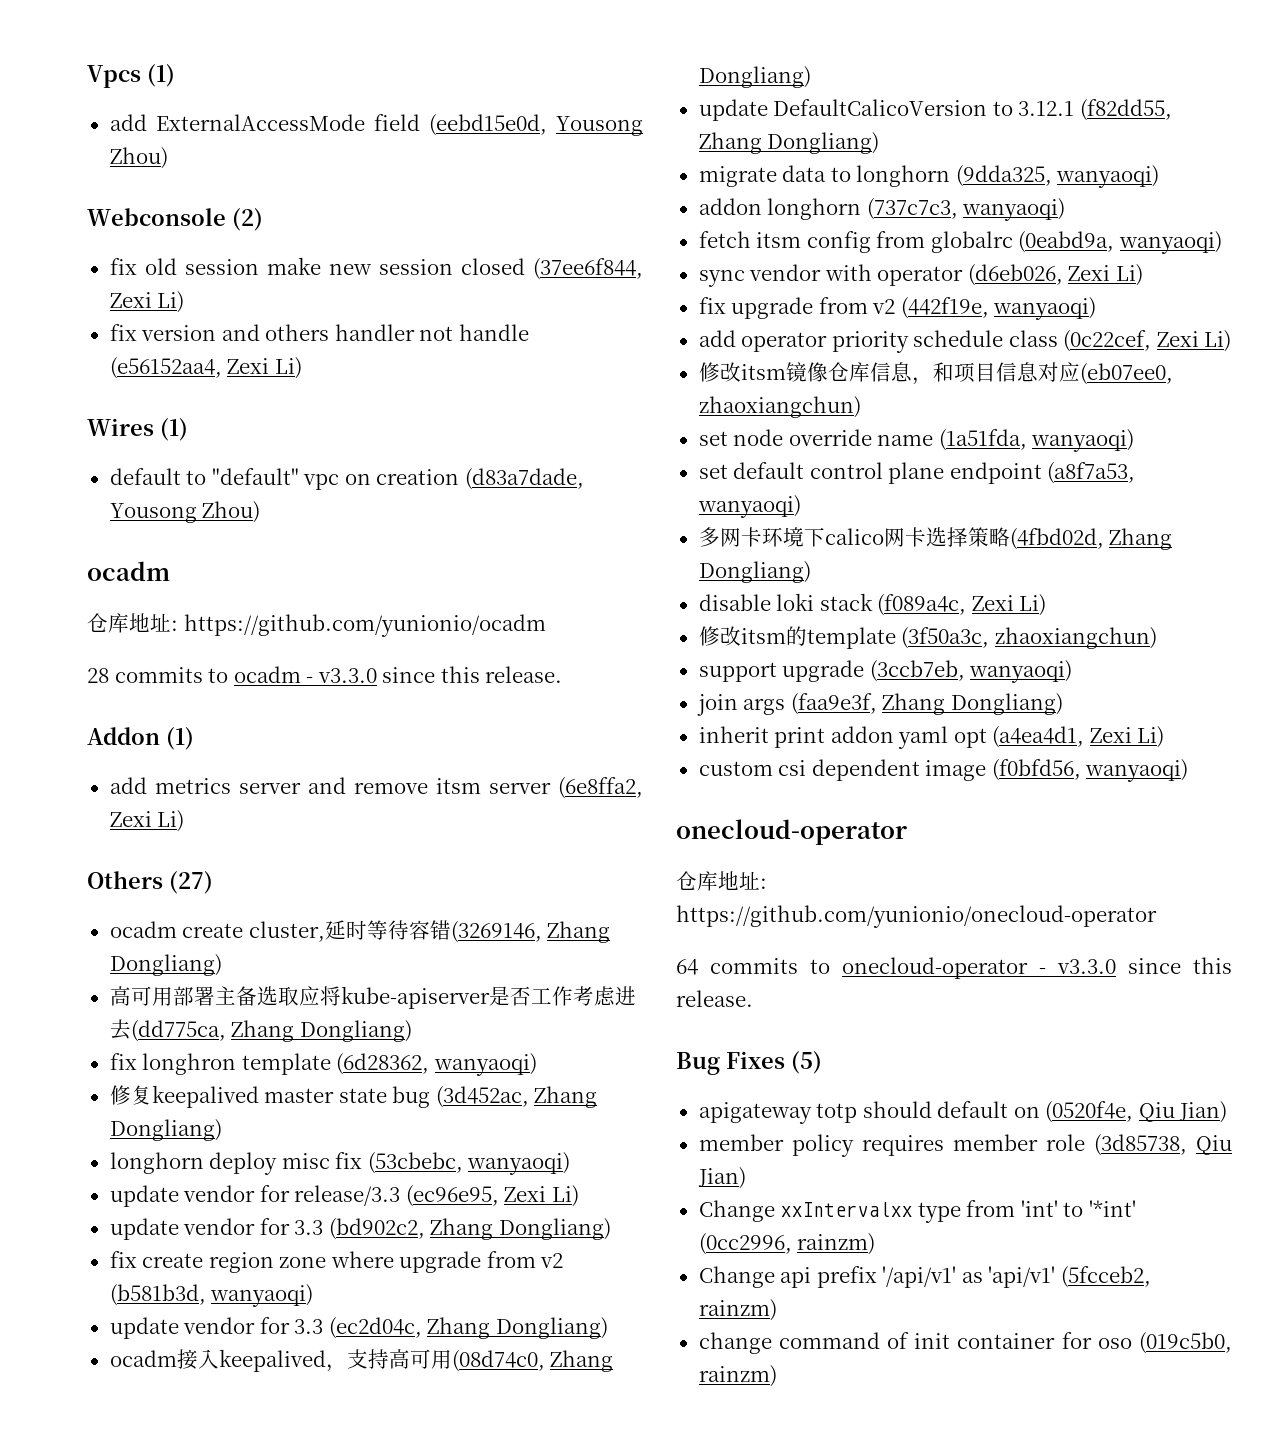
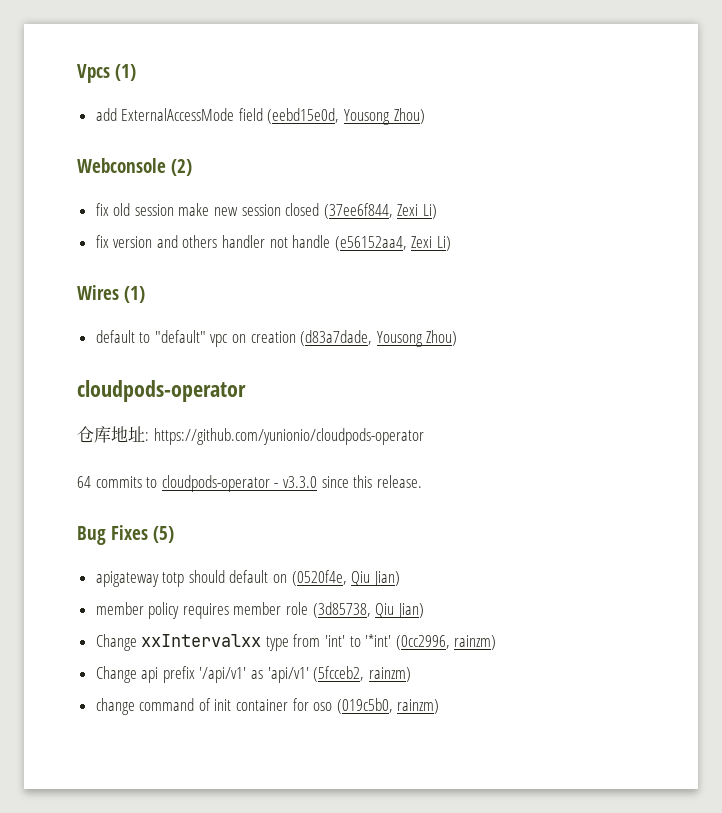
[87,561,170,581] [87,613,546,637] [87,666,563,683] [87,727,194,750] [109,777,644,799] [109,810,185,832] [87,871,213,894] [109,920,611,943] [109,954,222,976] [109,986,636,1009] [109,1019,412,1042] [109,1053,537,1076] [109,1085,598,1108] [109,1119,222,1141] [109,1152,571,1175] [109,1185,579,1207] [109,1218,611,1240] [109,1251,564,1273] [109,1284,314,1307] [109,1317,608,1339] [109,1349,614,1372] [698,66,811,88] [698,99,1172,121] [698,132,880,154] [698,165,1160,188] [698,198,1066,221] [698,231,1222,254] [698,264,1143,287] [698,297,1097,320] [698,330,1232,353] [698,362,1173,385] [698,396,861,418] [698,429,1135,452] [698,462,1136,484] [697,495,801,518] [698,527,1173,550] [698,561,811,583] [698,593,1047,616] [698,626,1157,649] [698,660,1073,683] [696,693,1063,716] [698,726,1165,749] [698,759,1189,782] [676,819,907,845] [676,871,767,891] [676,905,1157,928] ocadm // 仓库地址: https://github.com/yunionio/ocadm // 28 commits to ocadm - v3.3.0 since this release. // Addon (1) // add metrics server and remove itsm server (6e8ffa2, Zexi Li) // Others (27) // ocadm create cluster,延时等待容错(3269146, Zhang Dongliang) // 高可用部署主备选取应将kube-apiserver是否工作考虑进去(dd775ca, Zhang Dongliang) // fix longhron template (6d28362, wanyaoqi) // 修复keepalived master state bug (3d452ac, Zhang Dongliang) // longhorn deploy misc fix (53cbebc, wanyaoqi) // update vendor for release/3.3 (ec96e95, Zexi Li) // update vendor for 3.3 (bd902c2, Zhang Dongliang) // fix create region zone where upgrade from v2 (b581b3d, wanyaoqi) // update vendor for 3.3 (ec2d04c, Zhang Dongliang) // ocadm接入keepalived，支持高可用(08d74c0, Zhang Dongliang) // update DefaultCalicoVersion to 3.12.1 (f82dd55, Zhang Dongliang) // migrate data to longhorn (9dda325, wanyaoqi) // addon longhorn (737c7c3, wanyaoqi) // fetch itsm config from globalrc (0eabd9a, wanyaoqi) // sync vendor with operator (d6eb026, Zexi Li) // fix upgrade from v2 (442f19e, wanyaoqi) // add operator priority schedule class (0c22cef, Zexi Li) // 修改itsm镜像仓库信息，和项目信息对应(eb07ee0, zhaoxiangchun) // set node override name (1a51fda, wanyaoqi) // set default control plane endpoint (a8f7a53, wanyaoqi) // 多网卡环境下calico网卡选择策略(4fbd02d, Zhang Dongliang) // disable loki stack (f089a4c, Zexi Li) // 修改itsm的template (3f50a3c, zhaoxiangchun) // support upgrade (3ccb7eb, wanyaoqi) // join args (faa9e3f, Zhang Dongliang) // inherit print addon yaml opt (a4ea4d1, Zexi Li) // custom csi dependent image (f0bfd56, wanyaoqi) // onecloud-operator // 仓库地址: https://github.com/yunionio/onecloud-operator -> [77,380,246,402] [77,426,424,445] cloudpods-operator // 仓库地址: https://github.com/yunionio/cloudpods-operator
[842,957,1028,979] onecloud-operator -> [161,475,270,492] cloudpods-operator

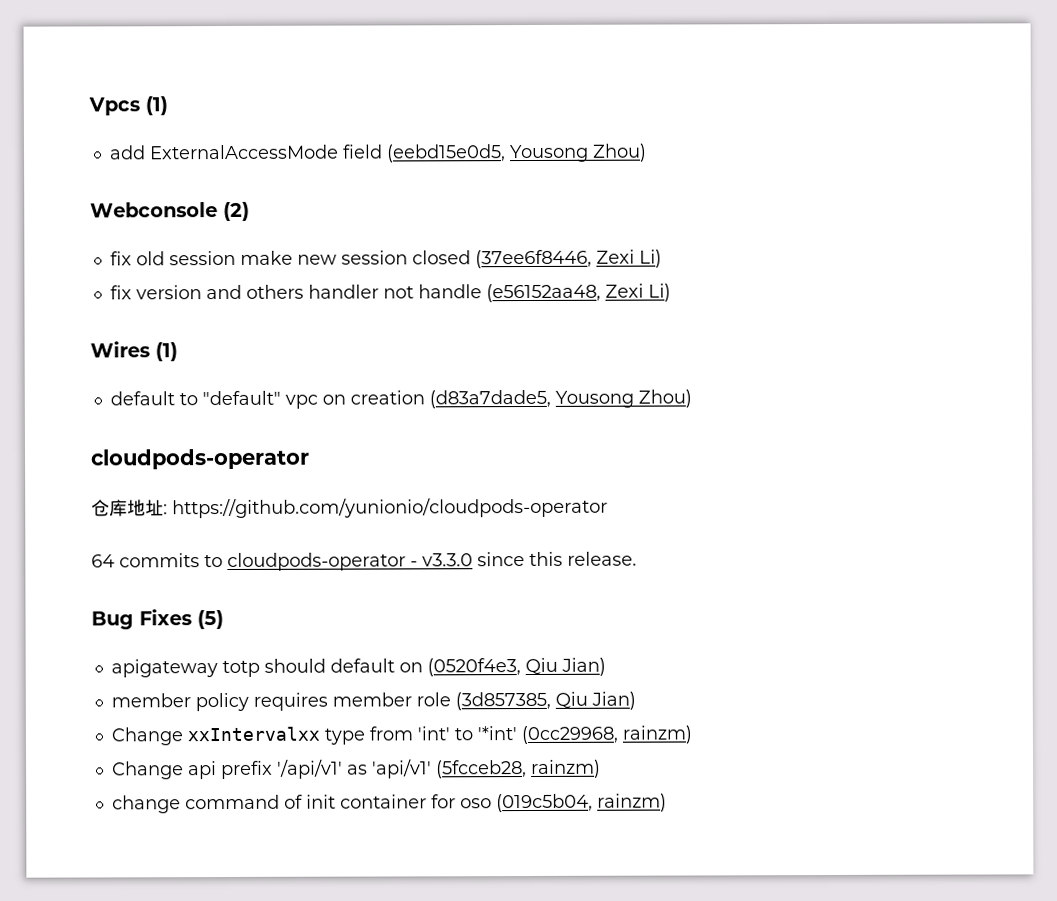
[267,108,340,124] (eebd15e0d, -> [385,144,506,163] (eebd15e0d5,
[323,203,393,219] (37ee6f844, -> [474,249,592,269] (37ee6f8446,
[334,236,407,251] (e56152aa4, -> [485,283,601,303] (e56152aa48,
[300,330,373,346] (d83a7dade, -> [428,389,551,409] (d83a7dade5,
[291,570,347,586] (0520f4e, -> [426,658,521,677] (0520f4e3,
[312,602,371,618] (3d85738, -> [454,691,551,711] (3d857385,
[395,635,450,650] (0cc2996, -> [520,725,618,745] (0cc29968,
[313,666,365,682] (5fcceb2, -> [435,760,527,779] (5fcceb28,
[336,698,393,714] (019c5b0, -> [495,793,593,813] (019c5b04,

